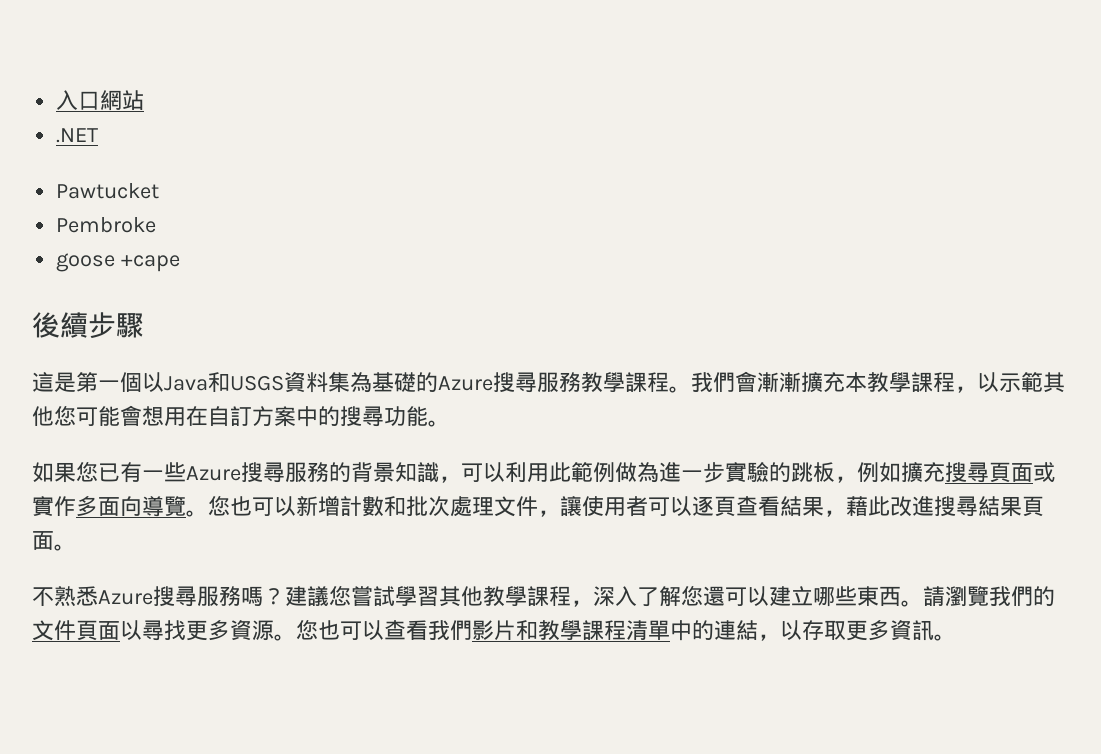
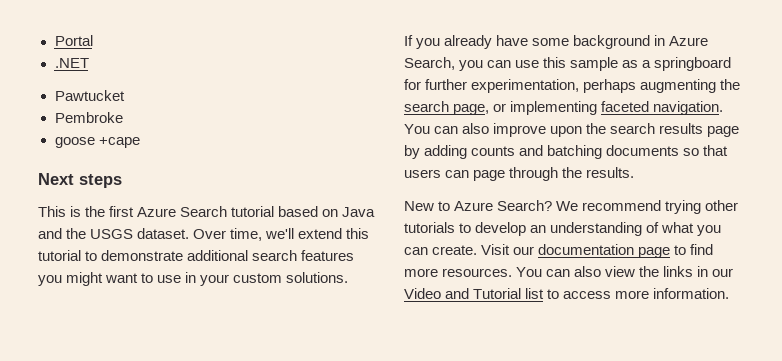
[56,90,145,111] 入口網站 -> [54,35,93,46] Portal
[32,312,144,339] [32,371,1065,393] [32,405,450,427] [32,461,1055,483] [32,495,1044,517] [32,531,76,551] [32,585,1055,607] [32,619,956,641] 後續步驟 // 這是第一個以Java和USGS資料集為基礎的Azure搜尋服務教學課程。我們會漸漸擴充本教學課程，以示範其他您可能會想用在自訂方案中的搜尋功能。 // 如果您已有一些Azure搜尋服務的背景知識，可以利用此範例做為進一步實驗的跳板，例如擴充搜尋頁面或實作多面向導覽。您也可以新增計數和批次處理文件，讓使用者可以逐頁查看結果，藉此改進搜尋結果頁面。 // 不熟悉Azure搜尋服務嗎？建議您嘗試學習其他教學課程，深入了解您還可以建立哪些東西。請瀏覽我們的文件頁面以尋找更多資源。您也可以查看我們影片和教學課程清單中的連結，以存取更多資訊。 -> [38,173,122,188] [38,206,376,217] [38,228,370,241] [38,250,355,261] [38,272,349,286] [404,35,709,49] [404,57,732,71] [404,79,741,93] [404,101,724,115] [404,123,740,137] [404,145,729,159] [404,167,635,181] [404,200,739,214] [404,222,722,236] [404,244,714,258] [404,266,734,277] [404,288,730,299] Next steps // This is the first Azure Search tutorial based on Java and the USGS dataset. Over time, we'll extend this tutorial to demonstrate additional search features you might want to use in your custom solutions. // If you already have some background in Azure Search, you can use this sample as a springboard for further experimentation, perhaps augmenting the search page, or implementing faceted navigation. You can also improve upon the search results page by adding counts and batching documents so that users can page through the results. // New to Azure Search? We recommend trying other tutorials to develop an understanding of what you can create. Visit our documentation page to find more resources. You can also view the links in our Video and Tutorial list to access more information.

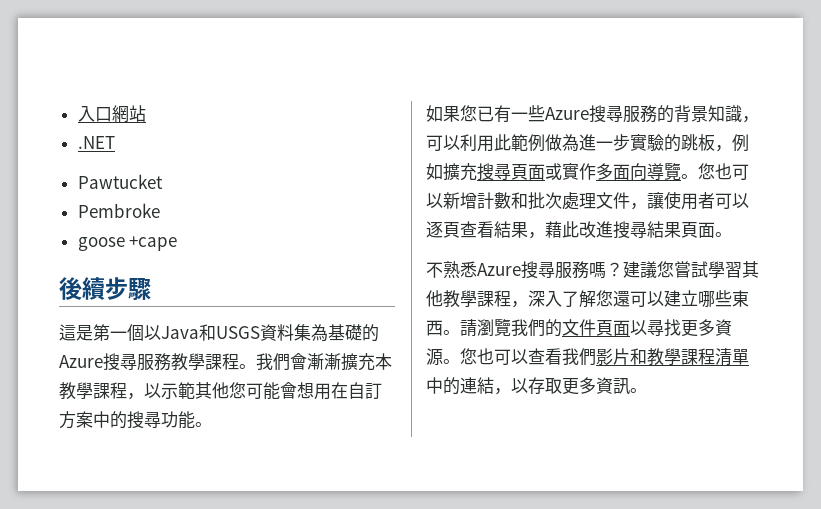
[54,35,93,46] Portal -> [77,105,146,123] 入口網站
[38,173,122,188] [38,206,376,217] [38,228,370,241] [38,250,355,261] [38,272,349,286] [404,35,709,49] [404,57,732,71] [404,79,741,93] [404,101,724,115] [404,123,740,137] [404,145,729,159] [404,167,635,181] [404,200,739,214] [404,222,722,236] [404,244,714,258] [404,266,734,277] [404,288,730,299] Next steps // This is the first Azure Search tutorial based on Java and the USGS dataset. Over time, we'll extend this tutorial to demonstrate additional search features you might want to use in your custom solutions. // If you already have some background in Azure Search, you can use this sample as a springboard for further experimentation, perhaps augmenting the search page, or implementing faceted navigation. You can also improve upon the search results page by adding counts and batching documents so that users can page through the results. // New to Azure Search? We recommend trying other tutorials to develop an understanding of what you can create. Visit our documentation page to find more resources. You can also view the links in our Video and Tutorial list to access more information. -> [59,277,151,300] [59,324,379,342] [59,353,392,371] [59,382,382,400] [59,411,212,429] [426,105,759,123] [426,134,749,152] [426,163,749,181] [426,191,749,210] [426,221,732,239] [426,261,759,279] [426,290,749,308] [426,319,732,337] [426,348,749,366] [426,377,647,395] 後續步驟 // 這是第一個以Java和USGS資料集為基礎的Azure搜尋服務教學課程。我們會漸漸擴充本教學課程，以示範其他您可能會想用在自訂方案中的搜尋功能。 // 如果您已有一些Azure搜尋服務的背景知識，可以利用此範例做為進一步實驗的跳板，例如擴充搜尋頁面或實作多面向導覽。您也可以新增計數和批次處理文件，讓使用者可以逐頁查看結果，藉此改進搜尋結果頁面。 // 不熟悉Azure搜尋服務嗎？建議您嘗試學習其他教學課程，深入了解您還可以建立哪些東西。請瀏覽我們的文件頁面以尋找更多資源。您也可以查看我們影片和教學課程清單中的連結，以存取更多資訊。

